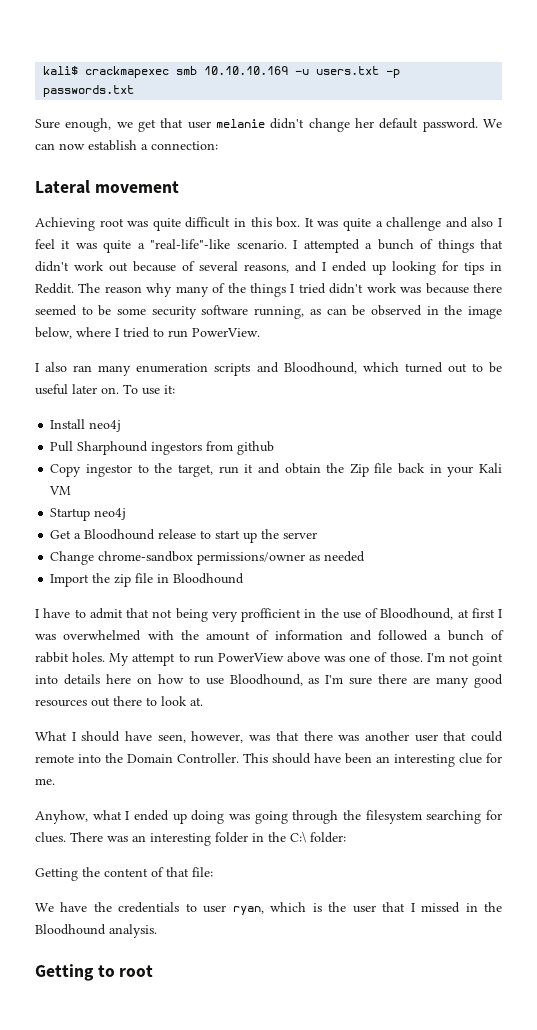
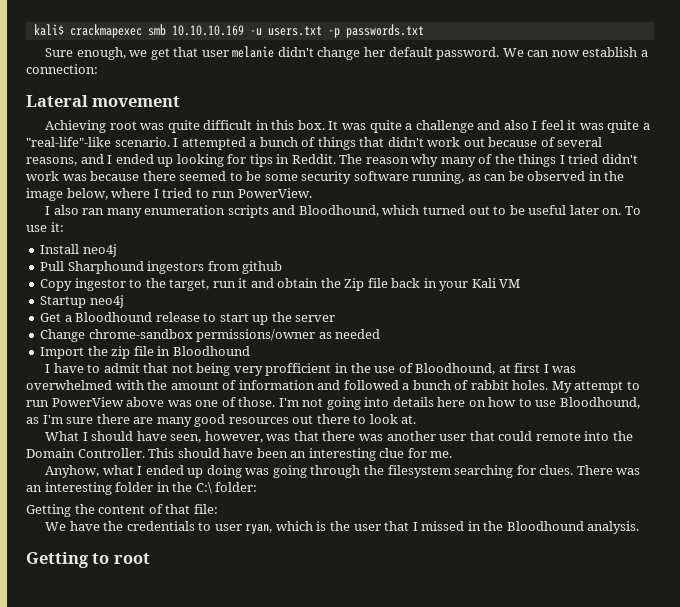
[472,653,504,666] goint -> [326,397,361,410] going

